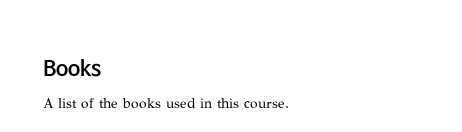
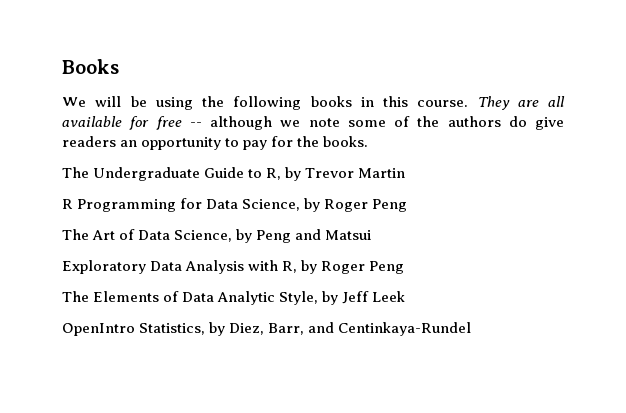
[43,98,289,109] A list of the books used in this course. -> [62,96,565,110] [62,116,564,130] [62,136,369,150] [62,167,406,181] [62,198,408,212] [62,229,372,243] [62,260,405,274] [62,291,406,305] [62,322,472,336] We will be using the following books in this course. They are all available for free -- although we note some of the authors do give readers an opportunity to pay for the books. // The Undergraduate Guide to R, by Trevor Martin // R Programming for Data Science, by Roger Peng // The Art of Data Science, by Peng and Matsui // Exploratory Data Analysis with R, by Roger Peng // The Elements of Data Analytic Style, by Jeff Leek // OpenIntro Statistics, by Diez, Barr, and Centinkaya-Rundel

